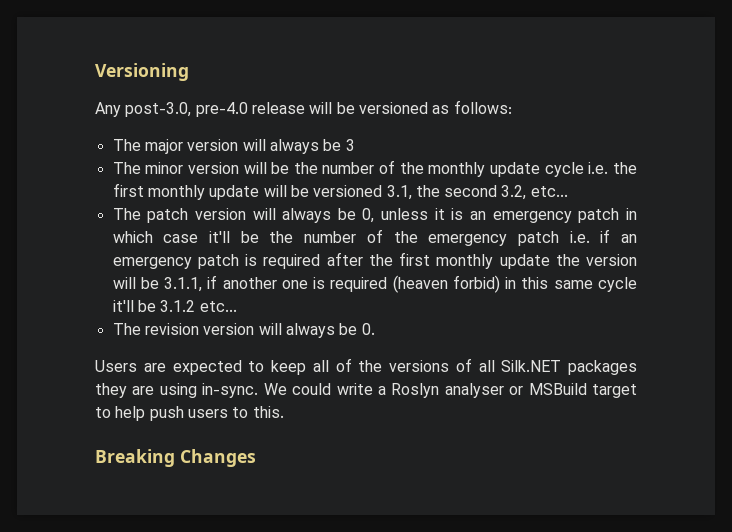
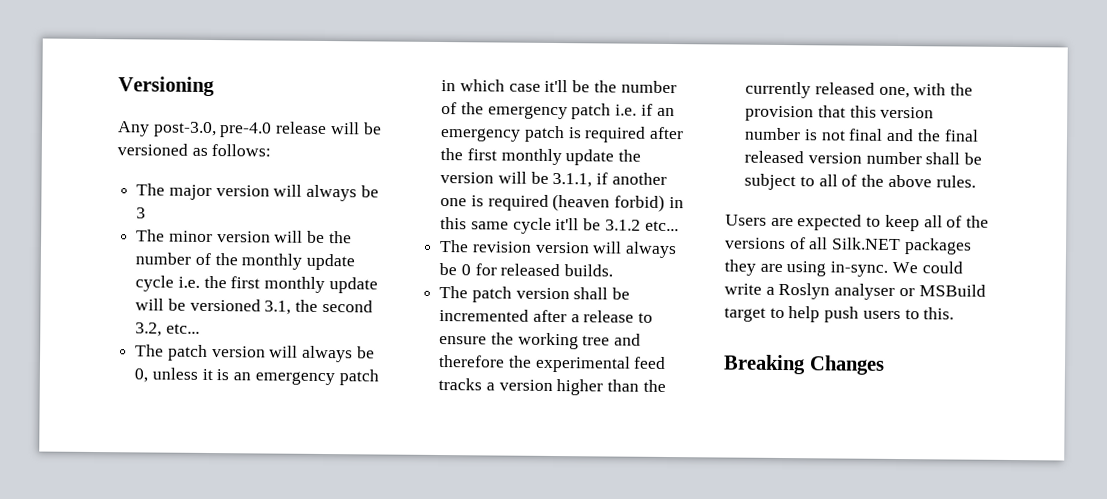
[361,323,375,335] 0. -> [460,263,614,277] [439,286,631,303] [439,309,654,323] [439,332,642,350] [438,355,667,373] [438,378,666,396] [745,81,974,99] [745,105,935,122] [744,127,979,142] [744,150,983,165] [744,173,976,191] 0 for released builds. // The patch version shall be incremented after a release to ensure the working tree and therefore the experimental feed tracks a version higher than the currently released one, with the provision that this version number is not final and the final released version number shall be subject to all of the above rules.

